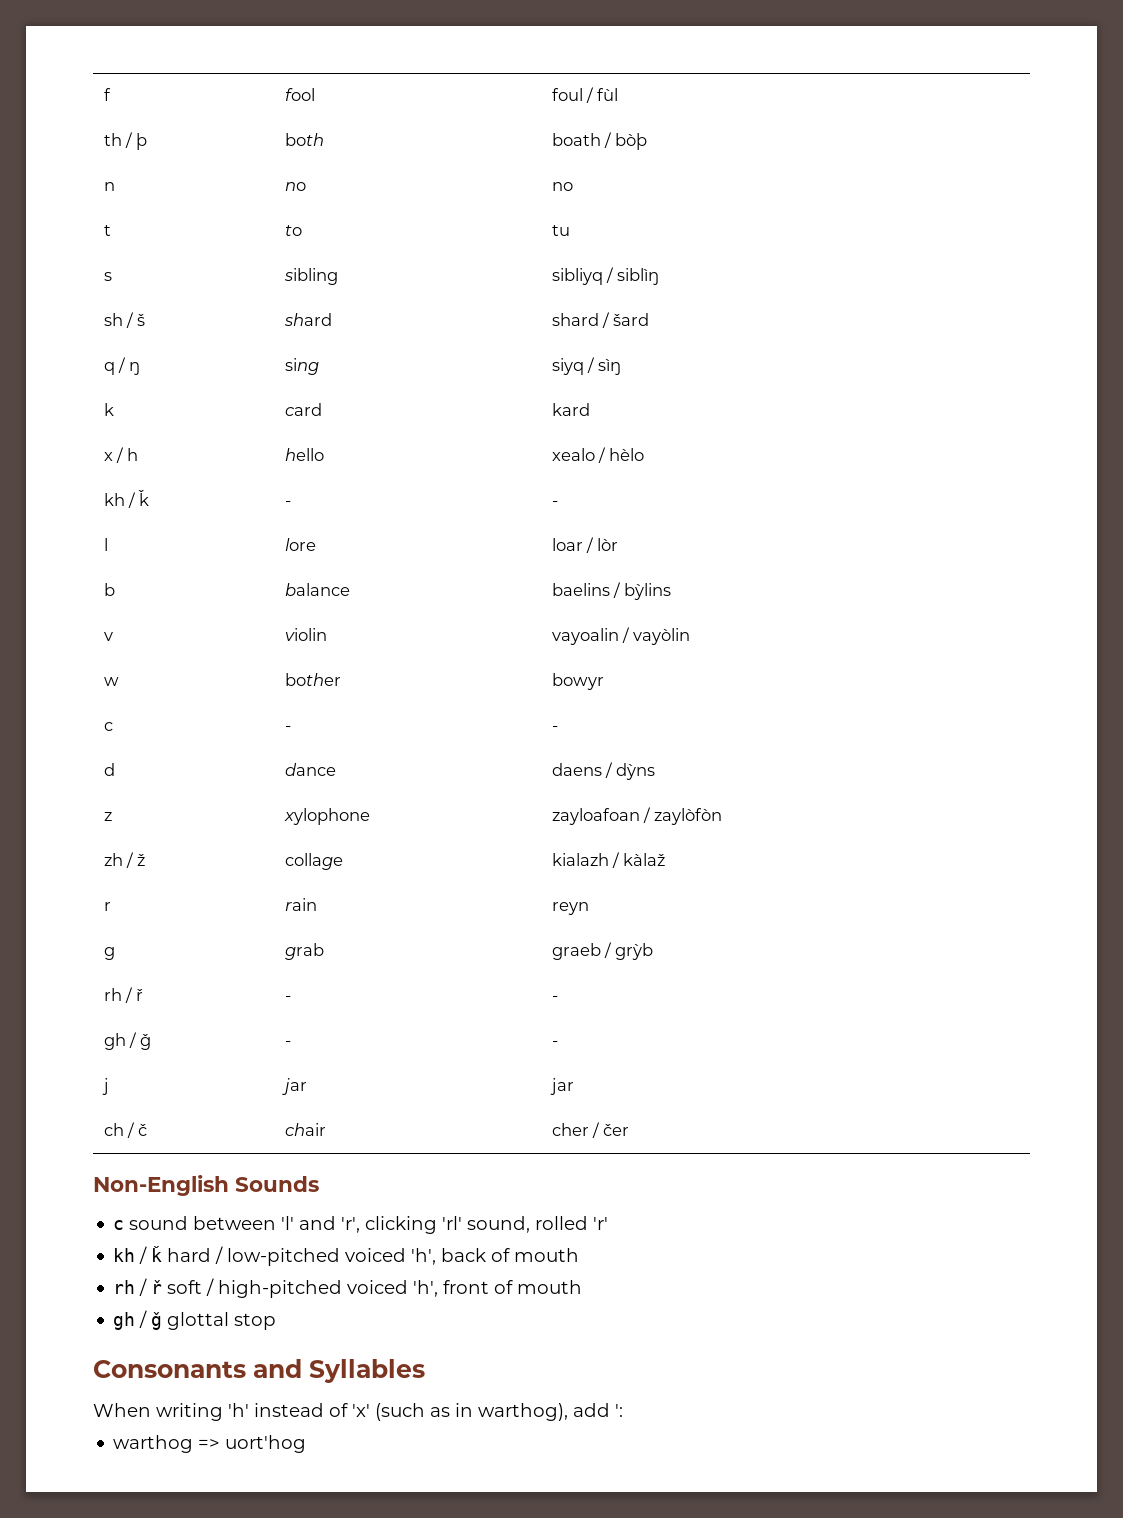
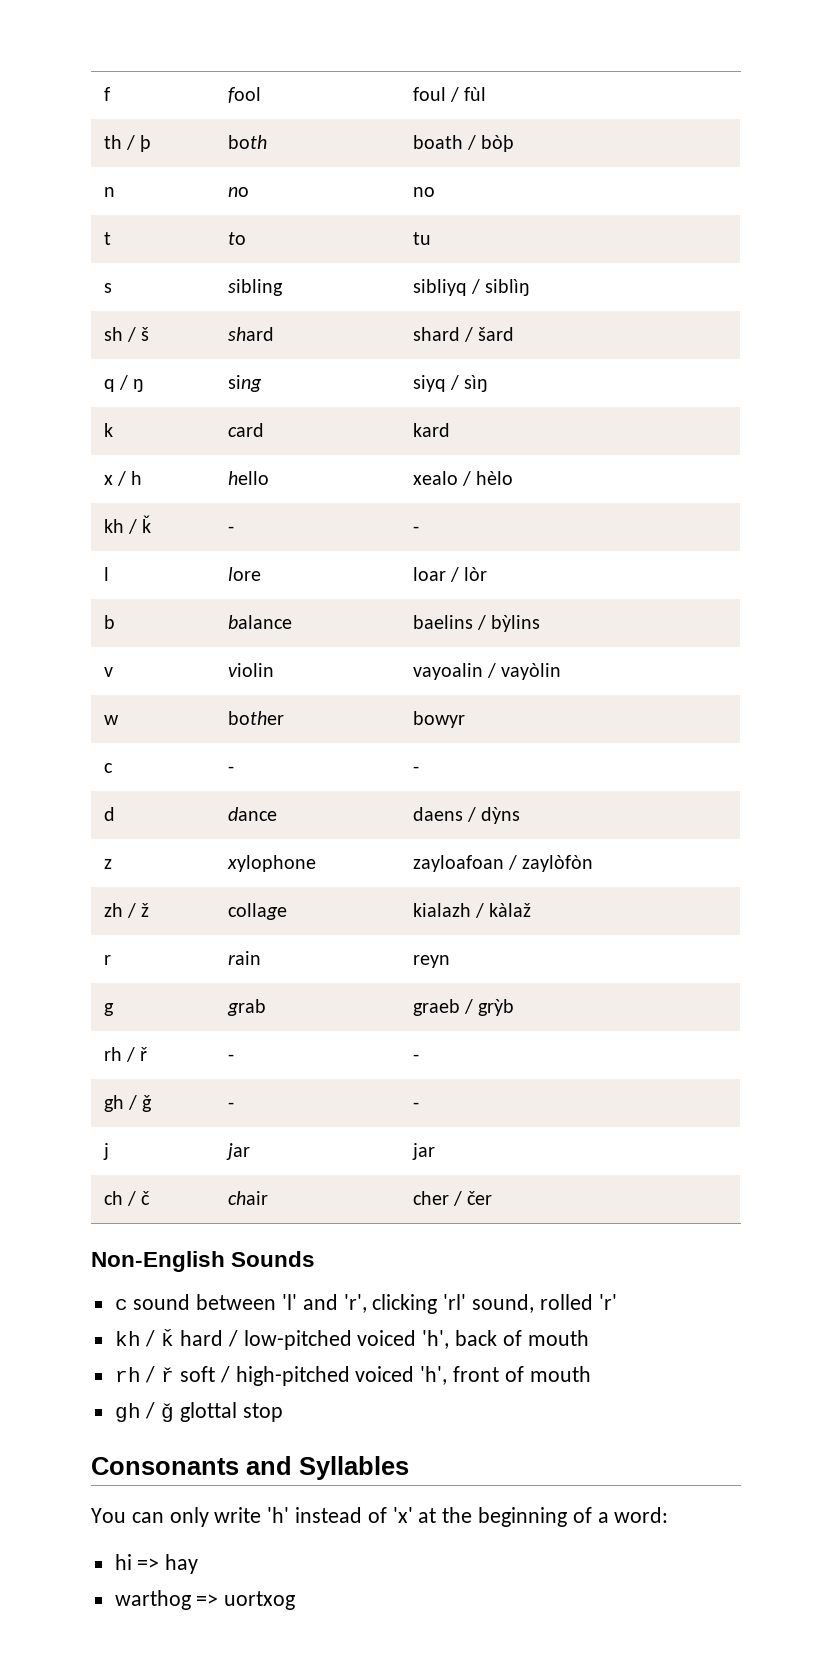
[93,1403,623,1421] When writing 'h' instead of 'x' (such as in warthog), add ': -> [91,1507,669,1527] [114,1554,199,1574] You can only write 'h' instead of 'x' at the beginning of a word: // hi => hay
[225,1435,307,1453] uort'hog -> [224,1591,296,1610] uortxog

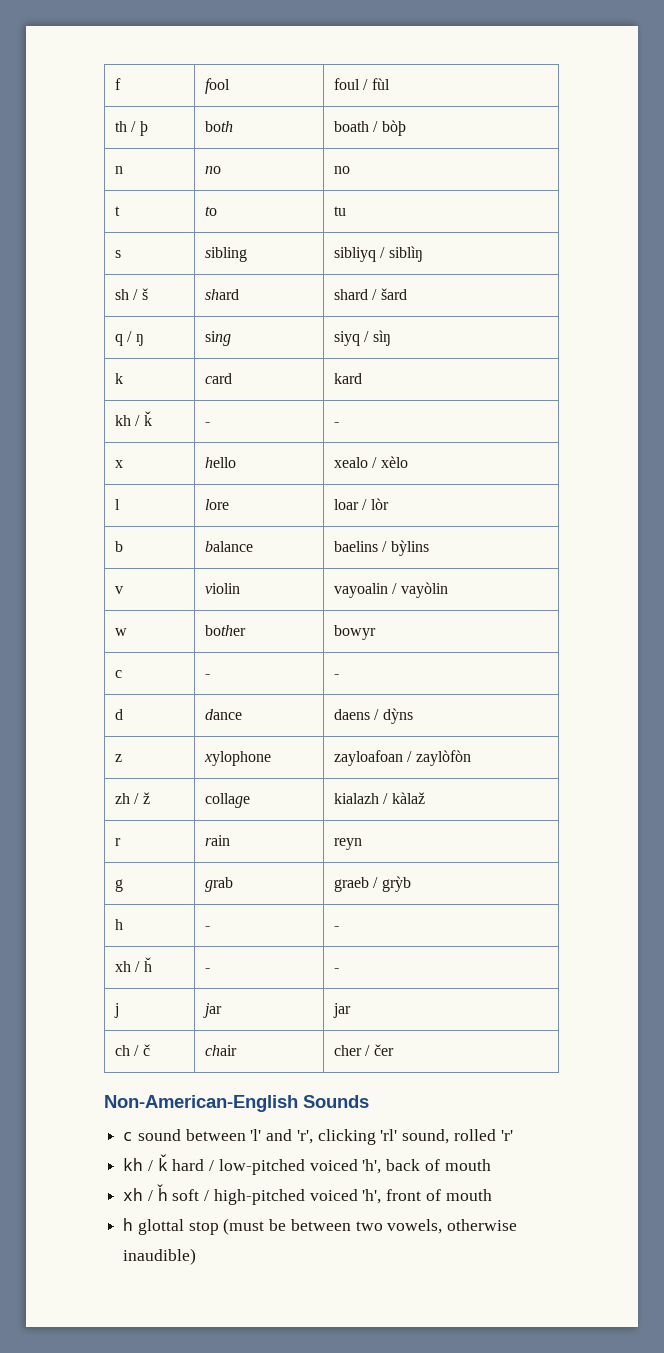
[103,471,143,486] [227,471,269,485] [412,471,514,486] // x / h | hello | xealo / hèlo -> (362, 378) none
(419, 529) none -> [114,460,123,468] [204,457,236,468] [333,456,408,468] // x | hello | xealo / xèlo
[103,1047,148,1062] [227,1054,234,1061] [412,1054,419,1061] [103,1095,153,1112] rh / ř | - | - // gh / ǧ -> [114,919,123,930] [204,926,210,930] [333,926,339,930] [114,957,152,972] h | - | - // xh / ȟ
[91,1251,225,1272] Non-English -> [104,1095,298,1112] Non-American-English
[114,1366,175,1383] rh / ř -> [123,1184,168,1201] xh / ȟ
[114,1402,175,1422] gh / ǧ -> [123,1218,134,1231] h
[91,1456,409,1480] [91,1507,669,1527] [114,1554,199,1574] [114,1590,296,1610] // Consonants and Syllables // You can only write 'h' instead of 'x' at the beginning of a word: // hi => hay // warthog => uortxog -> [223,1218,518,1235] [123,1248,197,1265] (must be between two vowels, otherwise inaudible)

